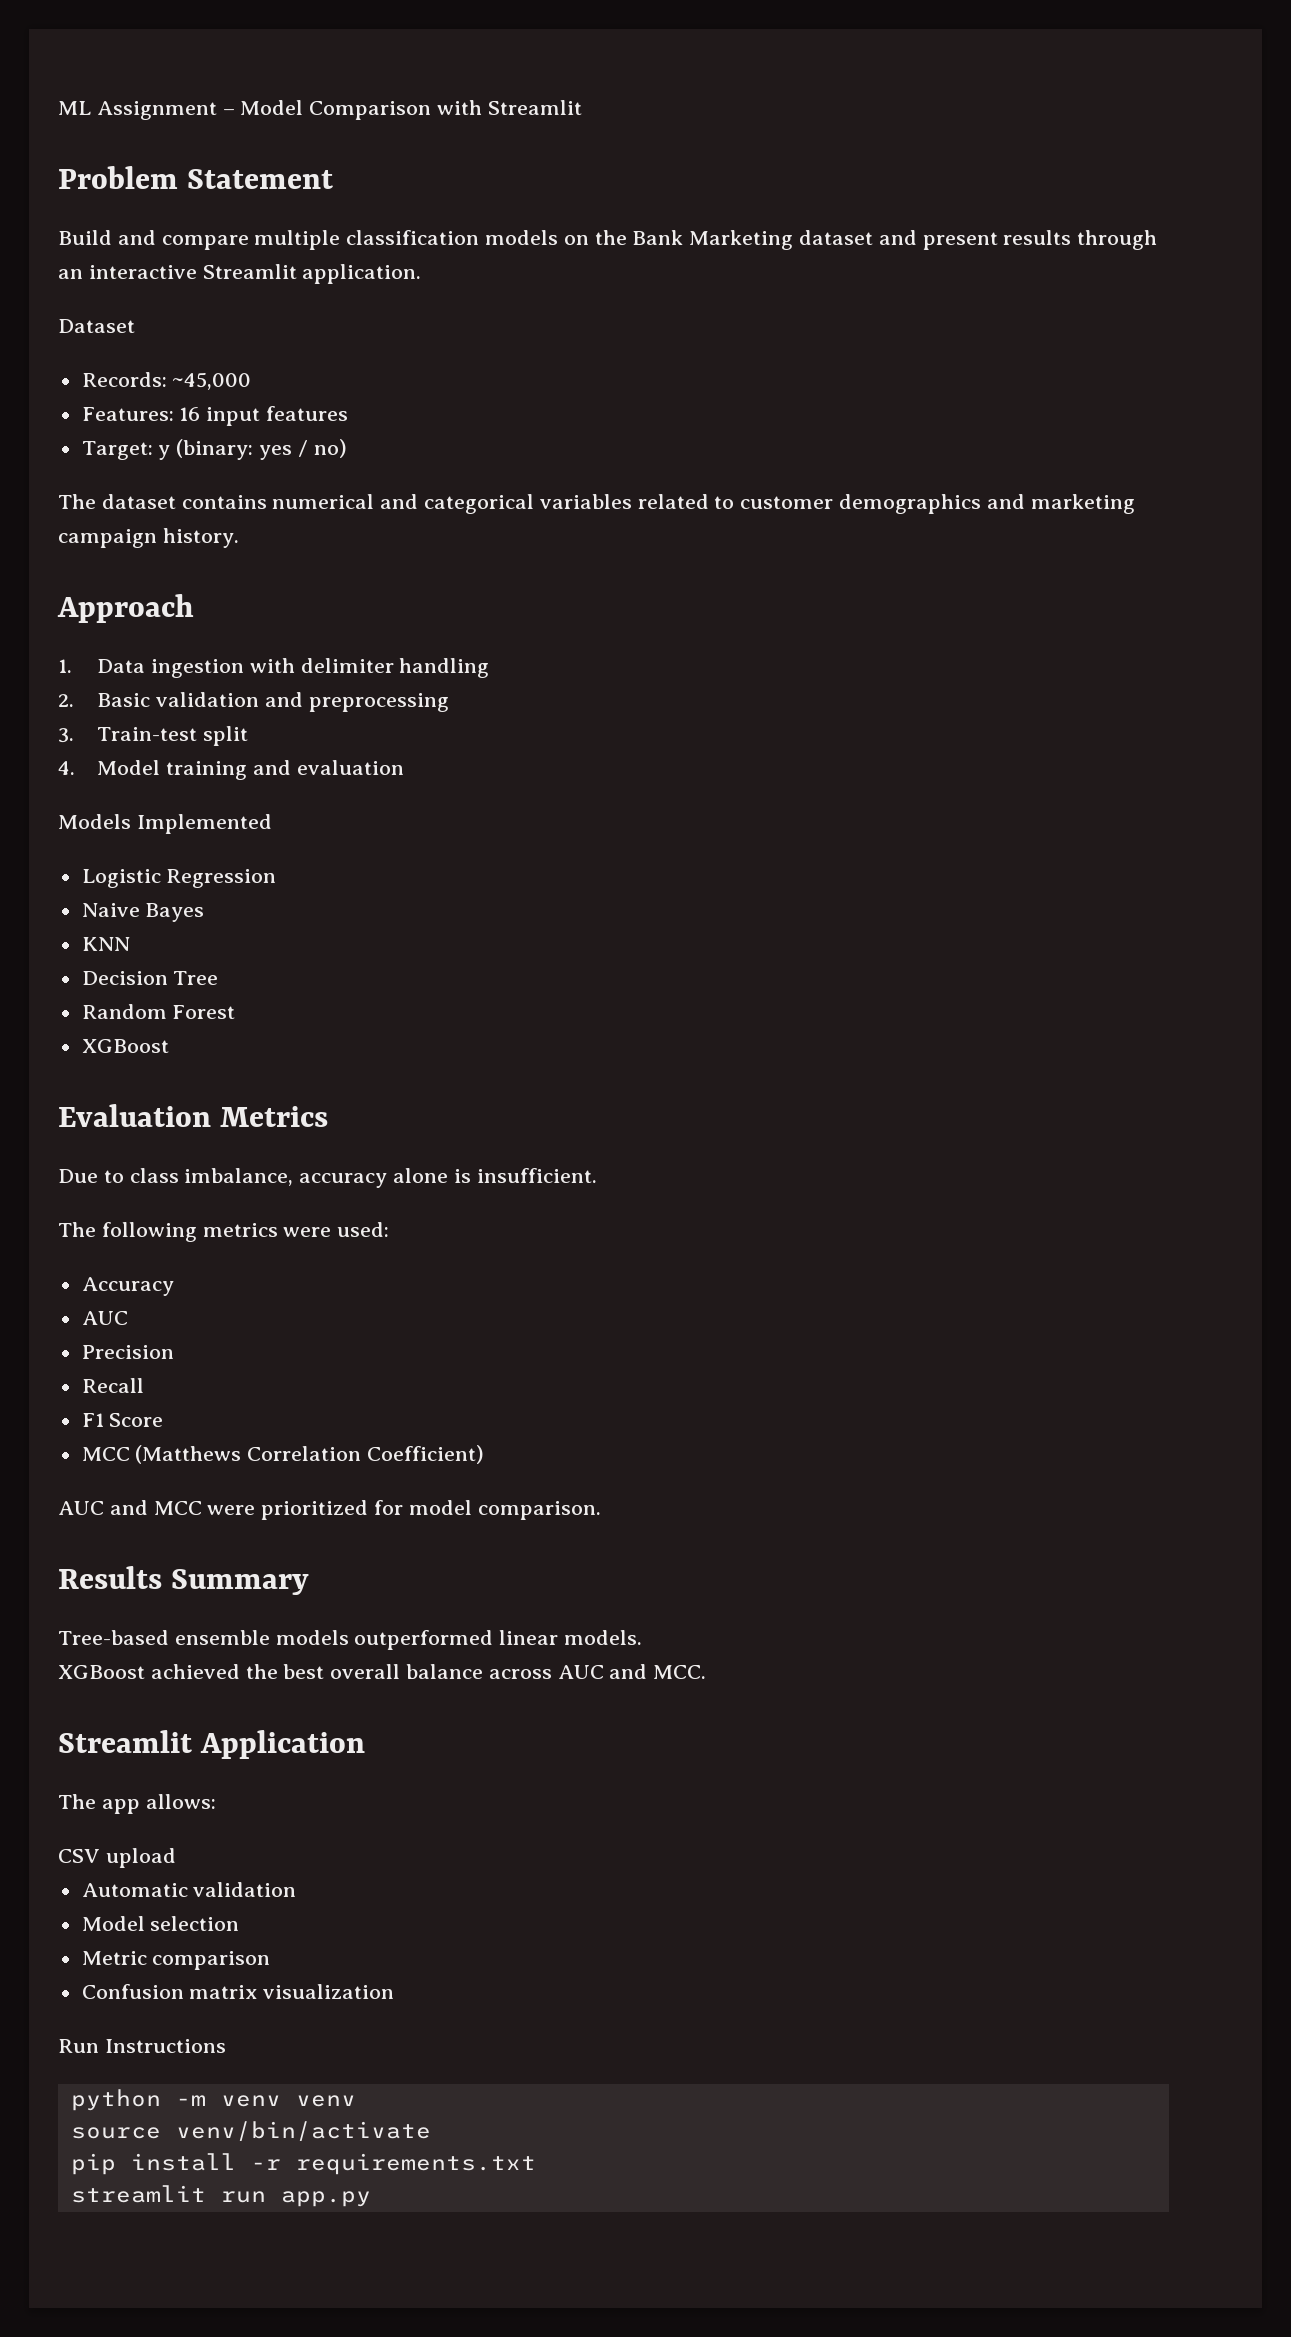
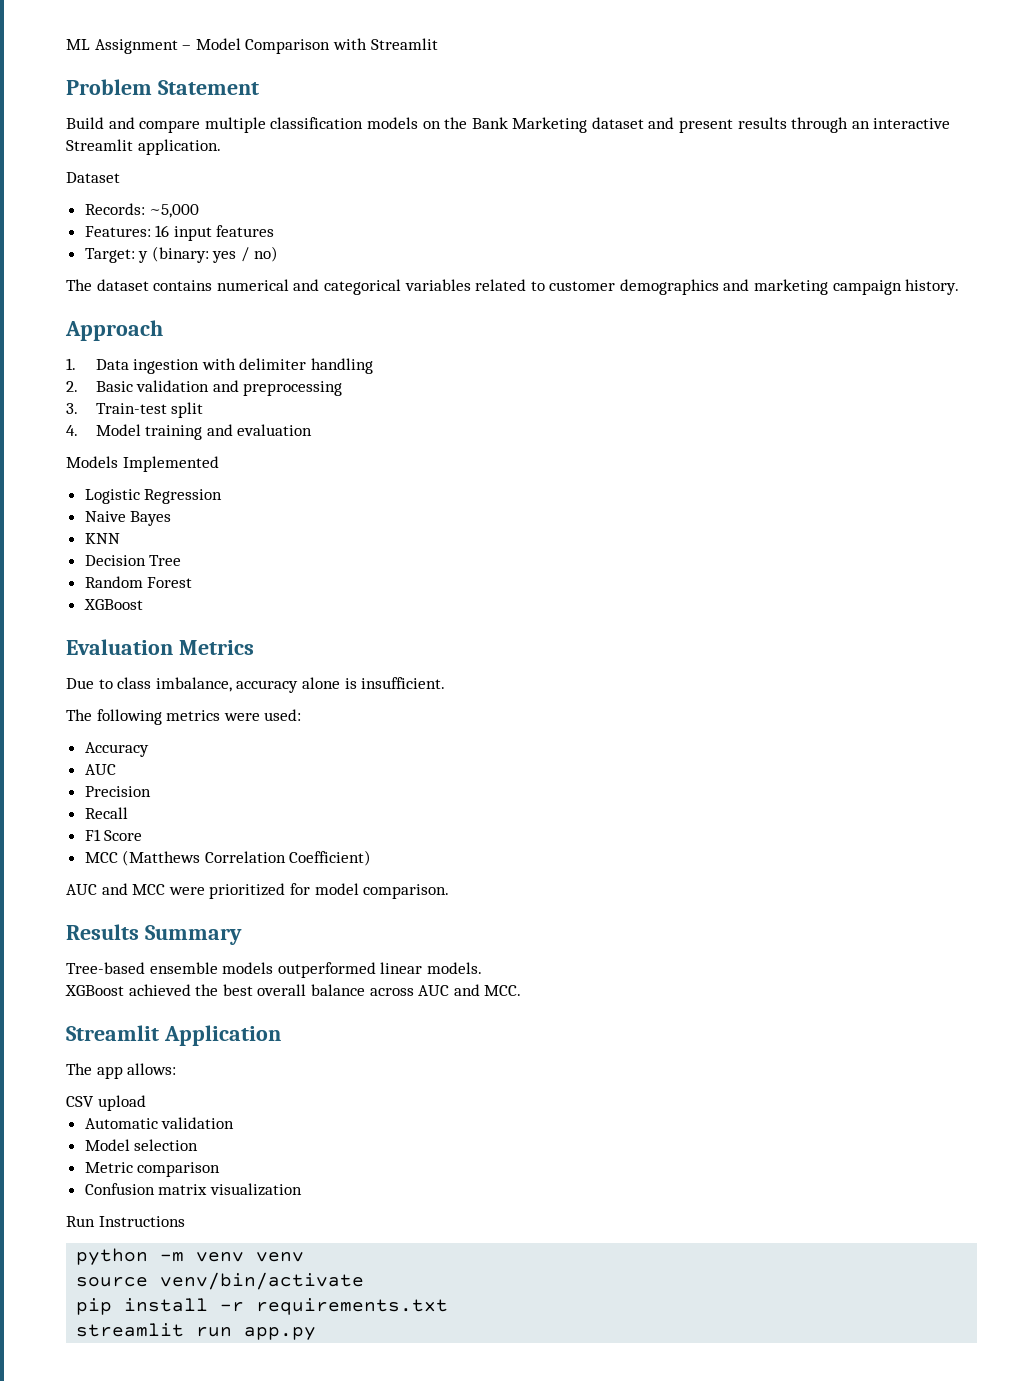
[172,372,252,390] ~45,000 -> [149,204,200,218] ~5,000

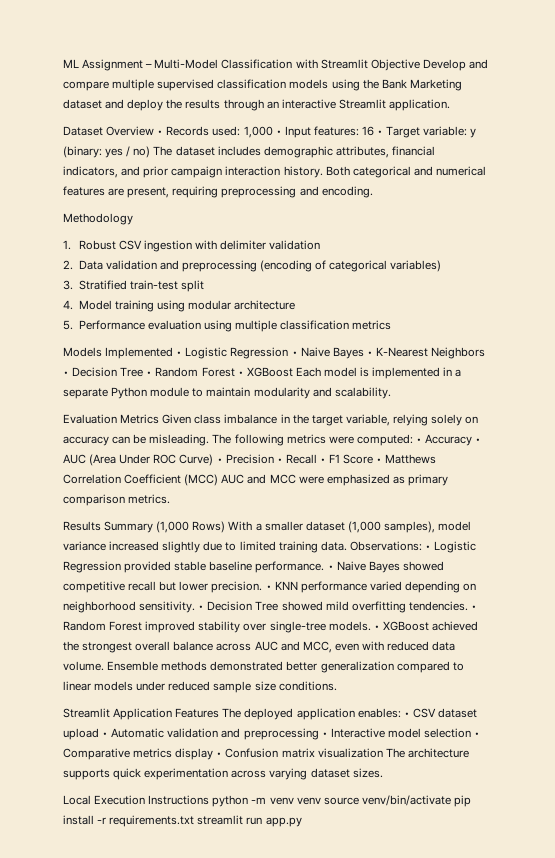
[195,38,331,54] Model Comparison -> [154,59,293,69] Multi-Model Classification
[66,79,259,95] [66,117,104,129] // Problem Statement // Build -> [370,59,466,71] Objective Develop
(266, 125) none -> [157,79,215,91] supervised
[422,121,441,129] on -> [331,79,360,91] using
[679,119,734,133] present -> [127,99,183,111] deploy the
[84,203,200,218] [84,225,275,241] [84,248,135,263] // Records: ~5,000 // Features: 16 input features // Target: -> [106,126,468,138] Overview • Records used: 1,000 • Input features: 16 • Target variable:
(278, 254) // -> (151, 152) none
[153,279,960,295] [65,320,163,341] [66,358,373,374] [66,380,343,396] contains numerical and categorical variables related to customer demographics and marketing campaign history. // Approach // 1. Data ingestion with delimiter handling // 2. Basic validation and preprocessing -> [217,146,435,158] [63,166,486,178] [63,186,373,198] [63,213,133,225] [63,240,321,252] [63,260,442,272] includes demographic attributes, financial indicators, and prior campaign interaction history. Both categorical and numerical features are present, requiring preprocessing and encoding. // Methodology // 1. Robust CSV ingestion with delimiter validation // 2. Data validation and preprocessing (encoding of categorical variables)
[95,403,167,414] Train-test -> [78,280,178,290] Stratified train-test
[206,424,313,436] and evaluation -> [156,300,296,312] [63,320,392,332] using modular architecture // 5. Performance evaluation using multiple classification metrics
[84,489,223,504] [84,511,172,526] [84,533,120,544] [84,555,182,566] [84,576,193,588] [83,599,143,610] [66,639,254,655] [66,677,446,693] // Logistic Regression // Naive Bayes // KNN // Decision Tree // Random Forest // XGBoost // Evaluation Metrics // Due to class imbalance, accuracy alone is insufficient. // -> [176,347,486,359] [63,367,462,379] [63,387,391,399] [63,414,479,426] [63,434,210,446] • Logistic Regression • Naive Bayes • K-Nearest Neighbors • Decision Tree • Random Forest • XGBoost Each model is implemented in a separate Python module to maintain modularity and scalability. // Evaluation Metrics Given class imbalance in the target variable, relying solely on accuracy can be misleading.
[264,709,302,721] used: // -> [356,434,422,446] computed: •
[84,764,116,775] // AUC // -> [475,438,482,443] [63,454,223,466] • AUC (Area Under ROC Curve) •
(151, 791) // -> [276,458,283,463] •
(128, 813) // -> [319,458,326,463] •
[84,850,372,866] [66,883,450,899] [66,924,242,945] [66,962,423,978] // MCC (Matthews Correlation Coefficient) // AUC and MCC were prioritized for model comparison. // Results Summary // Tree-based ensemble models outperformed linear -> [376,454,437,464] [63,474,448,486] [63,494,171,506] [63,521,472,533] [63,541,477,553] [63,561,444,573] [63,581,477,593] [63,601,477,613] [63,621,326,633] • Matthews Correlation Coefficient (MCC) AUC and MCC were emphasized as primary comparison metrics. // Results Summary (1,000 Rows) With a smaller dataset (1,000 samples), model variance increased slightly due to limited training data. Observations: • Logistic Regression provided stable baseline performance. • Naive Bayes showed competitive recall but lower precision. • KNN performance varied depending on neighborhood sensitivity. • Decision Tree showed mild overfitting tendencies. • Random Forest improved stability over single-tree
(482, 968) // -> [373,625,380,630] •
[222,984,253,996] best -> [82,642,133,653] strongest
[484,985,522,996] [66,1025,281,1046] [66,1063,177,1079] [66,1096,94,1107] MCC. // Streamlit Application // The app allows: // CSV -> [302,641,456,653] [63,661,464,673] [63,681,337,693] [63,708,477,720] MCC, even with reduced data volume. Ensemble methods demonstrated better generalization compared to linear models under reduced sample size conditions. // Streamlit Application Features The deployed application enables: • CSV dataset
(146, 1103) // -> [102,732,109,737] •
[84,1139,199,1151] [84,1162,221,1177] [84,1183,302,1196] [66,1216,95,1227] // Model selection // Metric comparison // Confusion matrix visualization // Run -> [221,728,481,740] [63,748,469,760] [63,768,383,780] [63,795,146,805] and preprocessing • Interactive model selection • Comparative metrics display • Confusion matrix visualization The architecture supports quick experimentation across varying dataset sizes. // Local Execution
(185, 1221) // -> (210, 800) none
(305, 1257) // -> (321, 801) none
(365, 1281) // -> (451, 800) none
(449, 1306) // -> (195, 821) none

